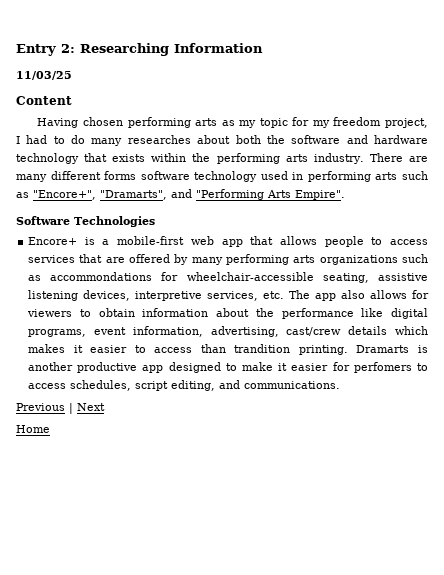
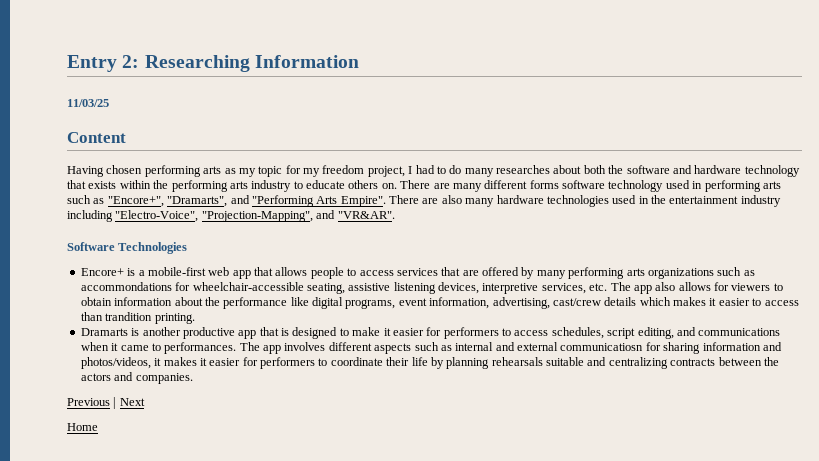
[313,153,364,164] industry. -> [251,180,397,192] industry to educate others on.
(345, 195) none -> [389,195,781,207] [67,210,395,222] There are also many hardware technologies used in the entertainment industry including "Electro-Voice", "Projection-Mapping", and "VR&AR".
(348, 350) none -> (195, 318) //
(164, 369) none -> [259,327,289,336] that is
[353,362,412,373] perfomers -> [443,327,499,339] performers
[244,381,341,389] communications. -> [698,328,781,336] [80,342,782,354] [80,357,779,369] [80,372,193,384] communications when it came to performances. The app involves different aspects such as internal and external communicatiosn for sharing information and photos/videos, it makes it easier for performers to coordinate their life by planning rehearsals suitable and centralizing contracts between the actors and companies.

